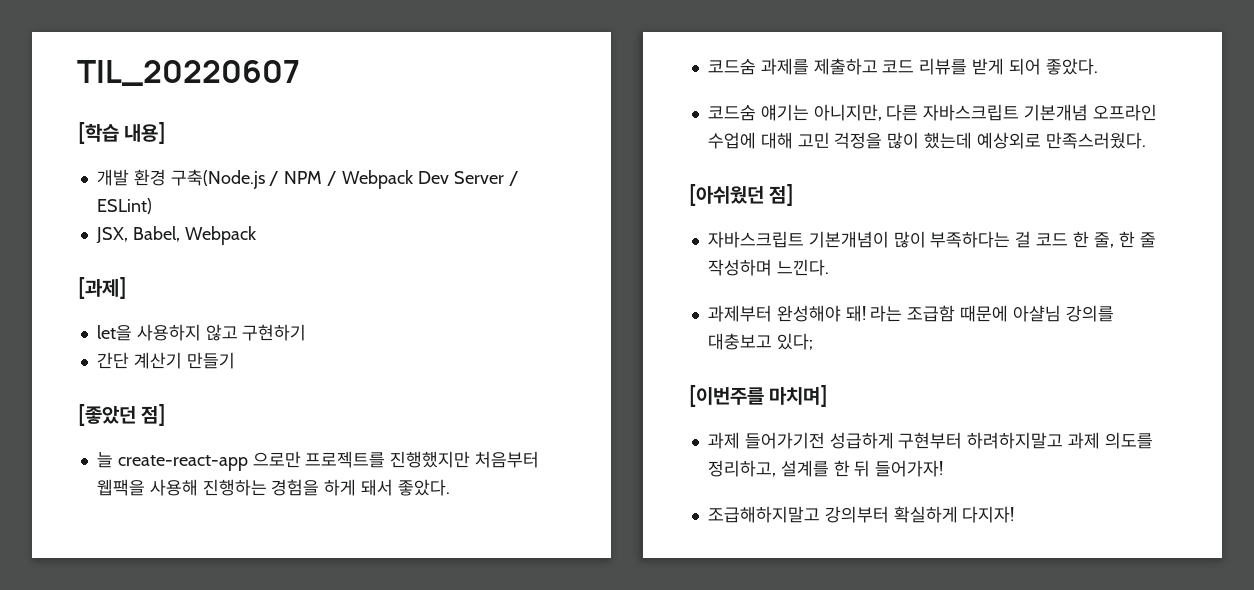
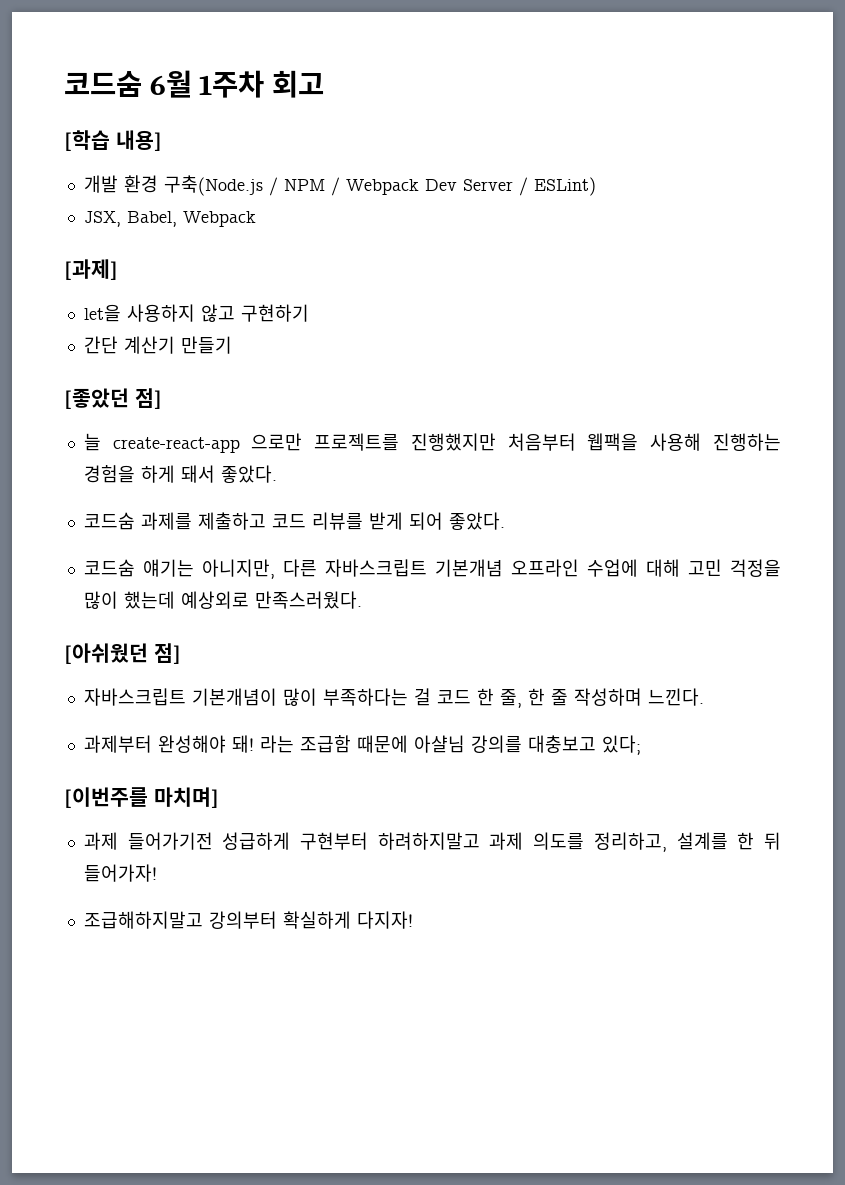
[77,60,300,86] TIL_20220607 -> [64,70,325,98] 코드숨 6월 1주차 회고

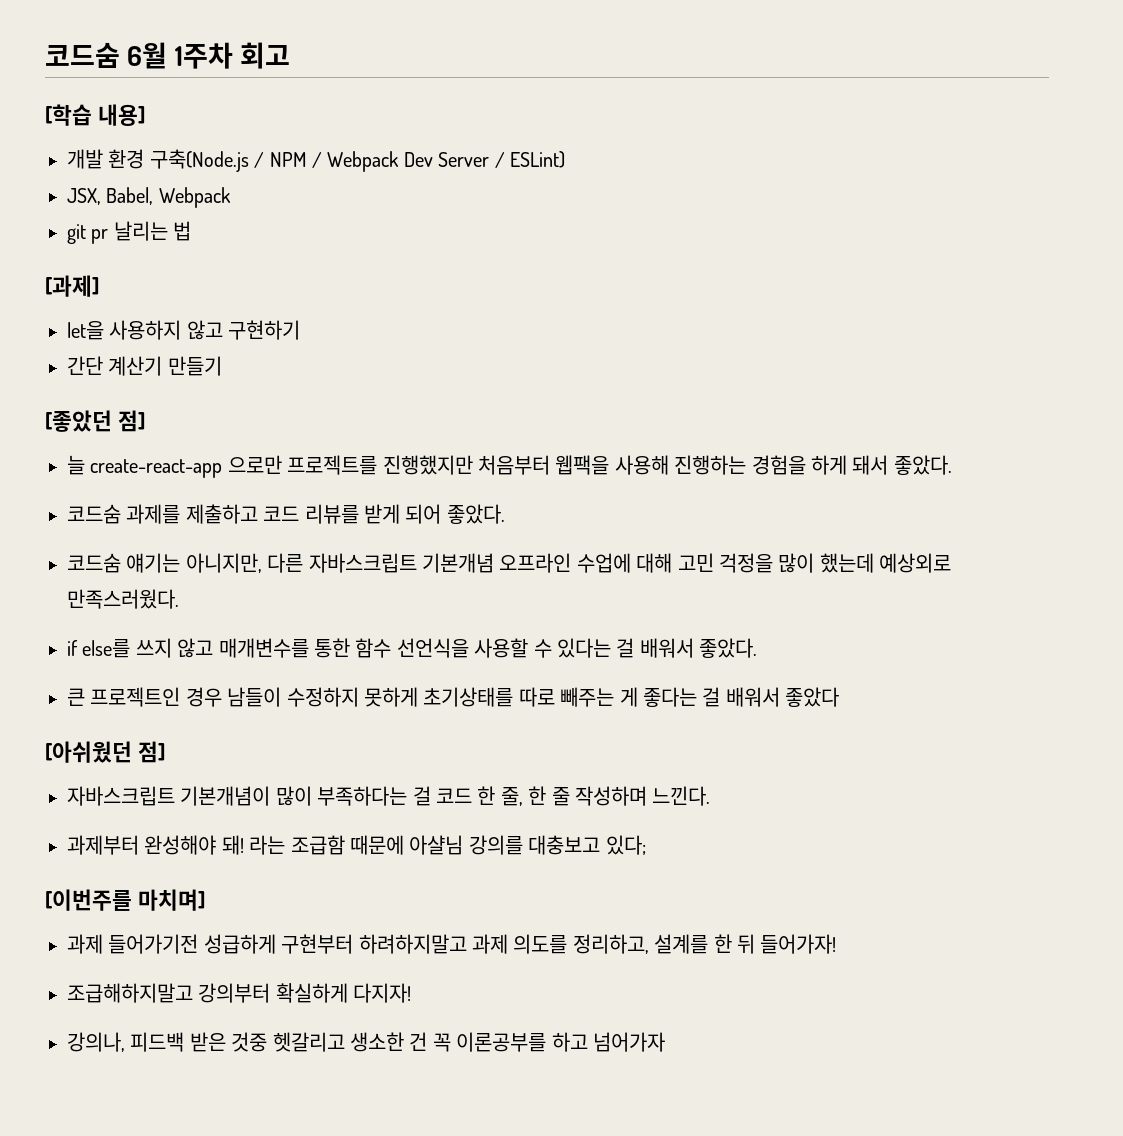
(256, 219) none -> [67,221,192,244] // git pr 날리는 법
(362, 600) none -> [67,638,758,658] [67,687,840,707] // if else를 쓰지 않고 매개변수를 통한 함수 선언식을 사용할 수 있다는 걸 배워서 좋았다. // 큰 프로젝트인 경우 남들이 수정하지 못하게 초기상태를 따로 빼주는 게 좋다는 걸 배워서 좋았다
(413, 920) none -> [67,1032,665,1052] // 강의나, 피드백 받은 것중 헷갈리고 생소한 건 꼭 이론공부를 하고 넘어가자

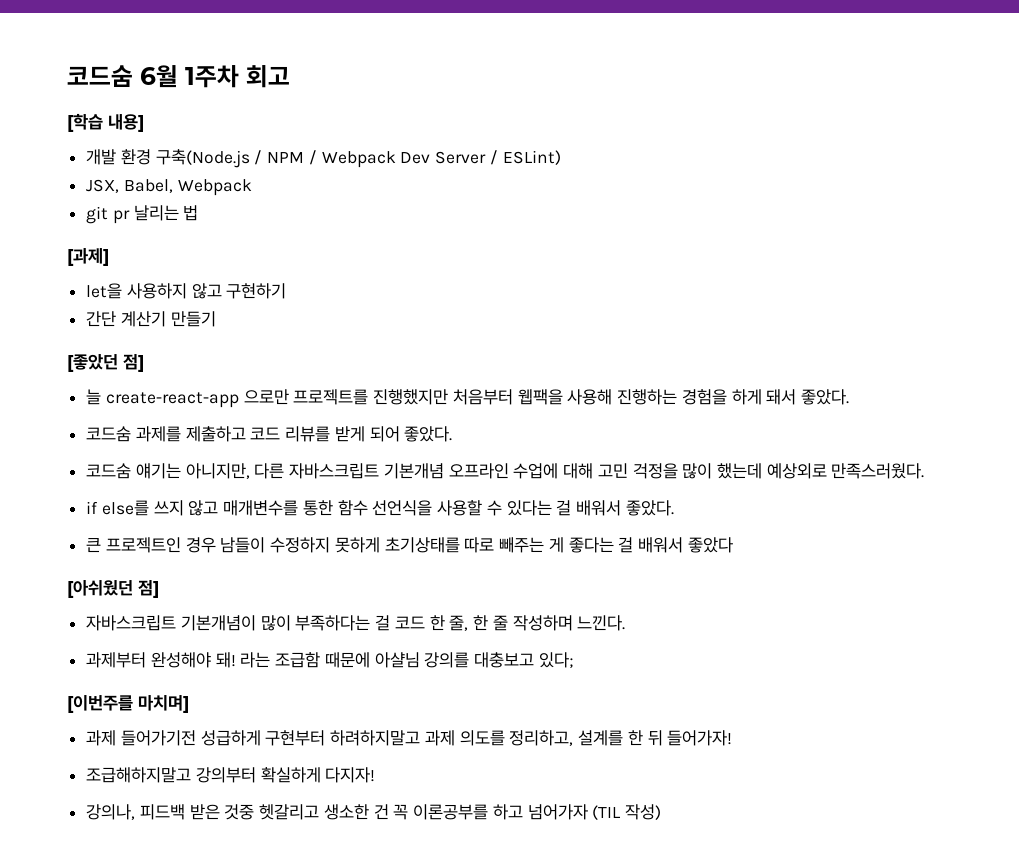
(665, 1042) none -> [592,804,661,820] (TIL 작성)

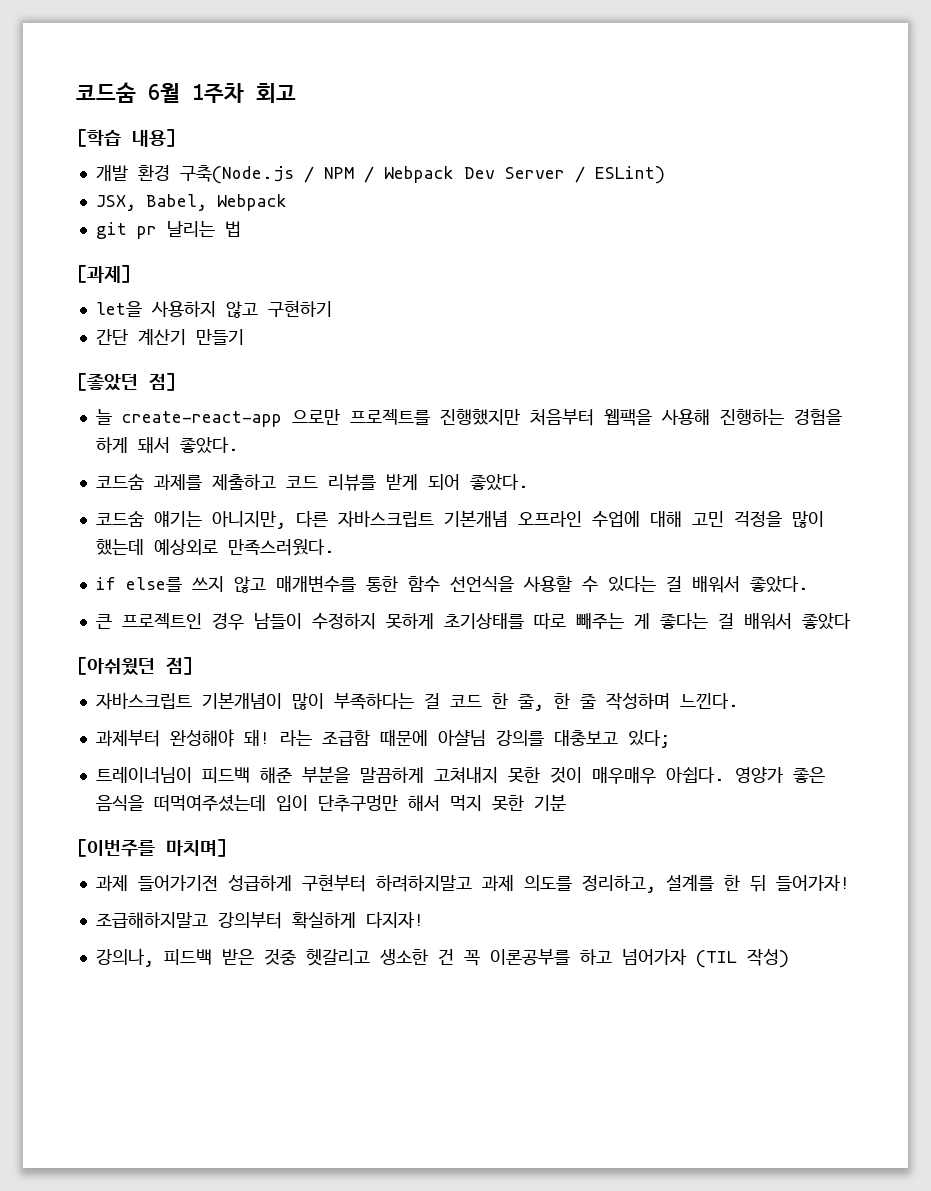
(574, 660) none -> [95,766,825,784] [95,794,566,812] // 트레이너님이 피드백 해준 부분을 말끔하게 고쳐내지 못한 것이 매우매우 아쉽다. 영양가 좋은 음식을 떠먹여주셨는데 입이 단추구멍만 해서 먹지 못한 기분

